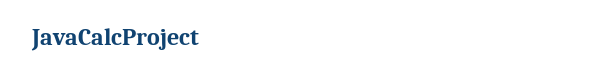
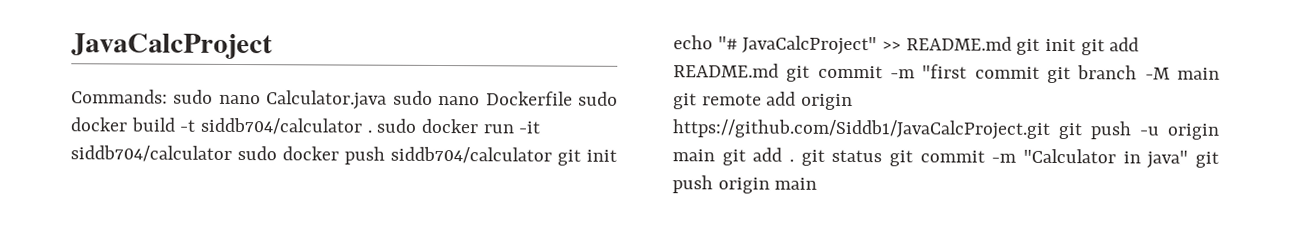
(199, 39) none -> [71,89,618,110] [70,117,542,135] [70,145,617,166] [673,35,1140,56] [673,63,1220,84] [673,91,854,111] [672,119,1220,140] [672,147,1219,169] [672,175,818,194] // Commands: sudo nano Calculator.java sudo nano Dockerfile sudo docker build -t siddb704/calculator . sudo docker run -it siddb704/calculator sudo docker push siddb704/calculator git init echo "# JavaCalcProject" >> README.md git init git add README.md git commit -m "first commit git branch -M main git remote add origin https://github.com/Siddb1/JavaCalcProject.git git push -u origin main git add . git status git commit -m "Calculator in java" git push origin main

